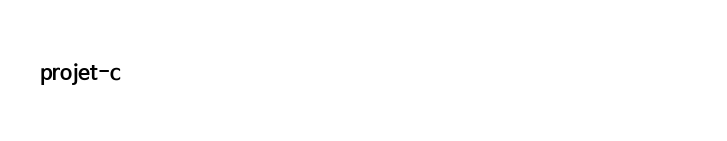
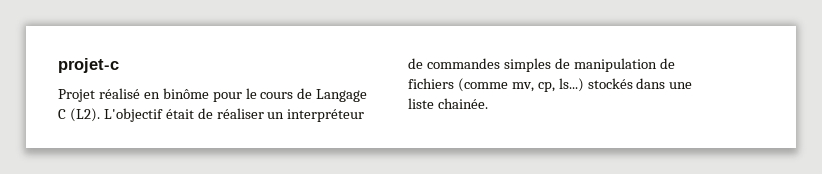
(121, 74) none -> [58,88,368,102] [58,108,365,122] [408,58,675,72] [408,78,693,92] [408,98,488,109] // Projet réalisé en binôme pour le cours de Langage C (L2). L'objectif était de réaliser un interpréteur de commandes simples de manipulation de fichiers (comme mv, cp, ls...) stockés dans une liste chainée.

